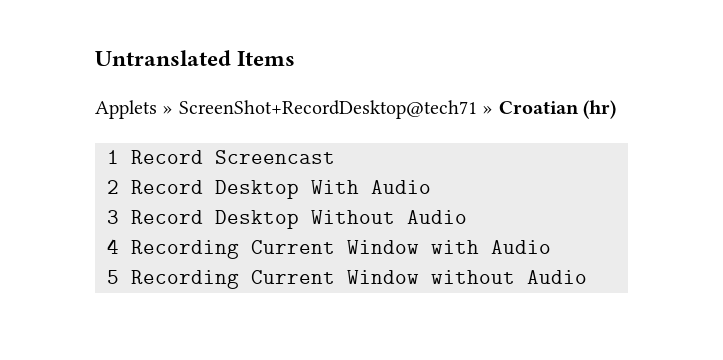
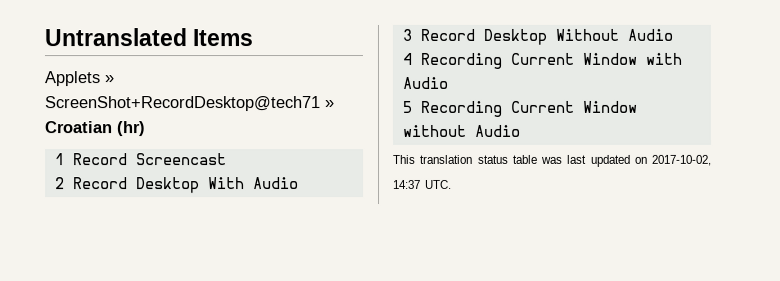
(587, 277) none -> [393,154,712,167] [393,179,452,189] // This translation status table was last updated on 2017-10-02, 14:37 UTC.

